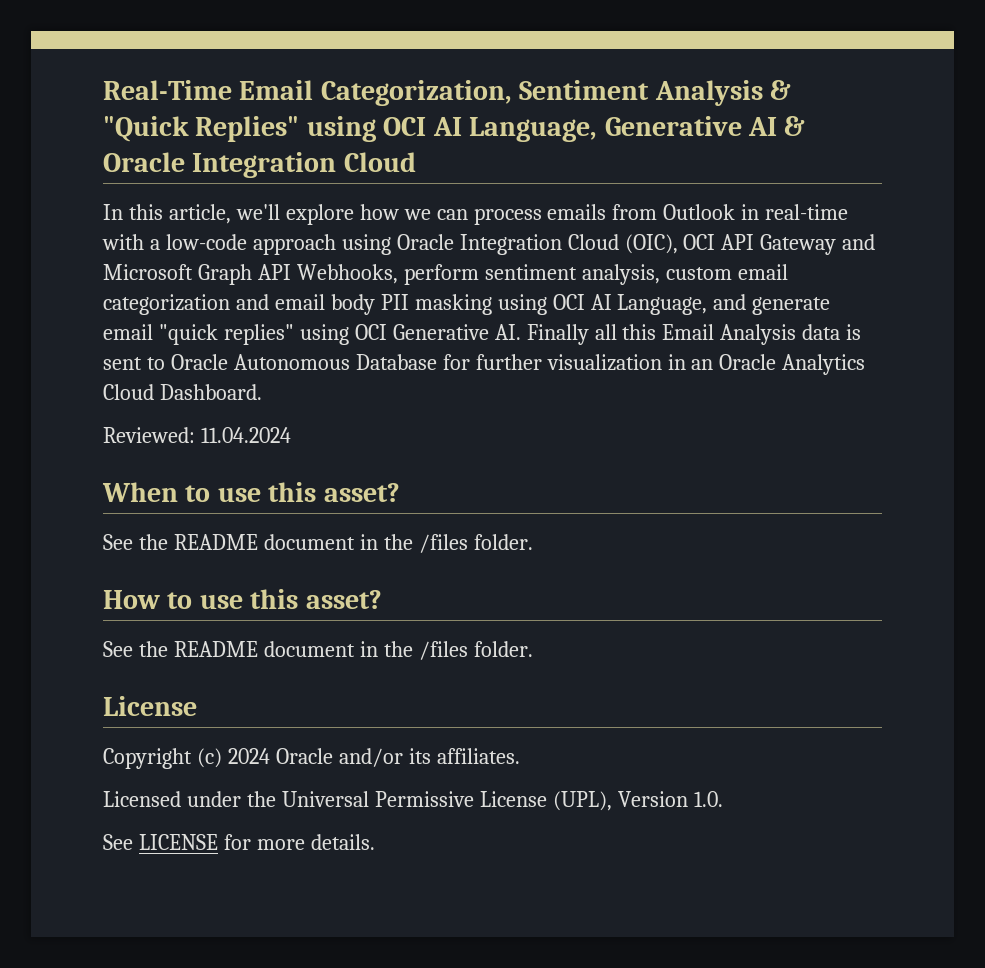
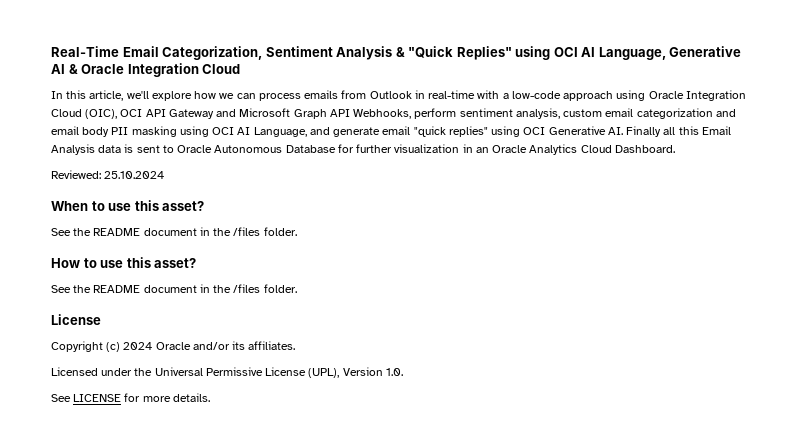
[200,427,291,443] 11.04.2024 -> [104,171,165,179] 25.10.2024

